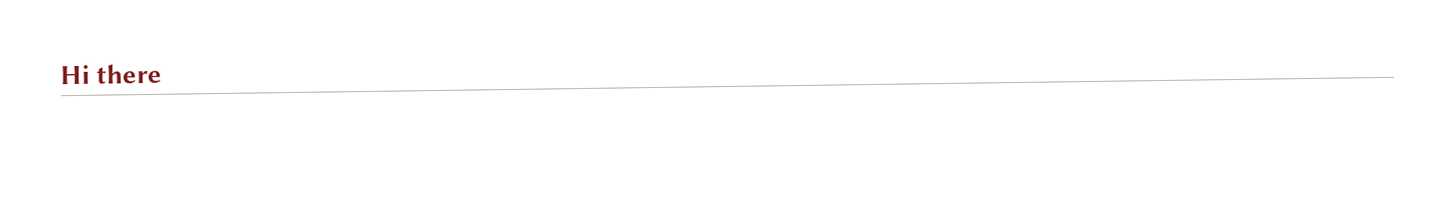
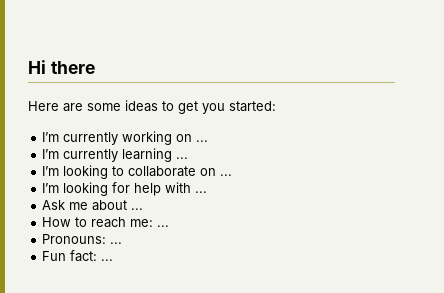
(163, 73) none -> [28,100,276,114] [42,131,209,145] [42,148,189,162] [42,165,233,179] [42,182,208,196] [42,200,144,211] [42,217,170,228] [42,234,123,244] [42,250,114,262] // Here are some ideas to get you started: // I’m currently working on ... // I’m currently learning ... // I’m looking to collaborate on ... // I’m looking for help with ... // Ask me about ... // How to reach me: ... // Pronouns: ... // Fun fact: ...

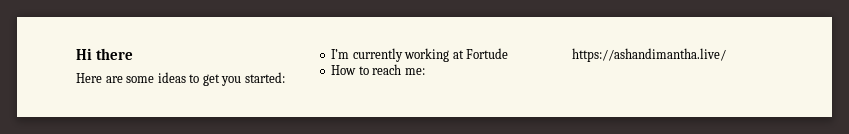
[176,134,209,142] [42,148,189,162] [42,165,233,179] [42,182,208,196] [42,200,144,211] [42,217,170,228] [42,234,123,244] [42,250,114,262] on ... // I’m currently learning ... // I’m looking to collaborate on ... // I’m looking for help with ... // Ask me about ... // How to reach me: ... // Pronouns: ... // Fun fact: ... -> [452,48,509,59] [331,64,425,75] [572,48,727,62] at Fortude // How to reach me: https://ashandimantha.live/

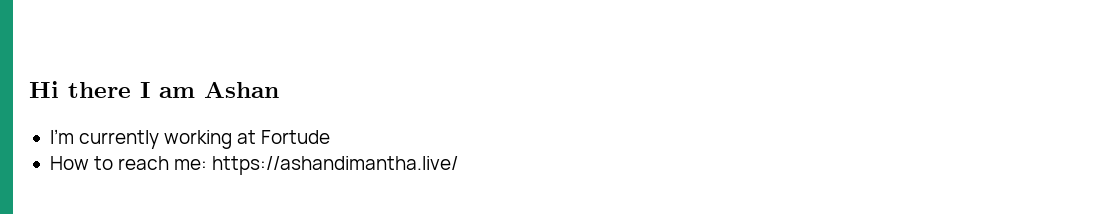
[76,72,285,86] // Here are some ideas to get you started: -> [140,81,279,98] I am Ashan

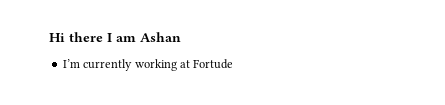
[49,156,459,175] // How to reach me: https://ashandimantha.live/ -> (234, 64) none

